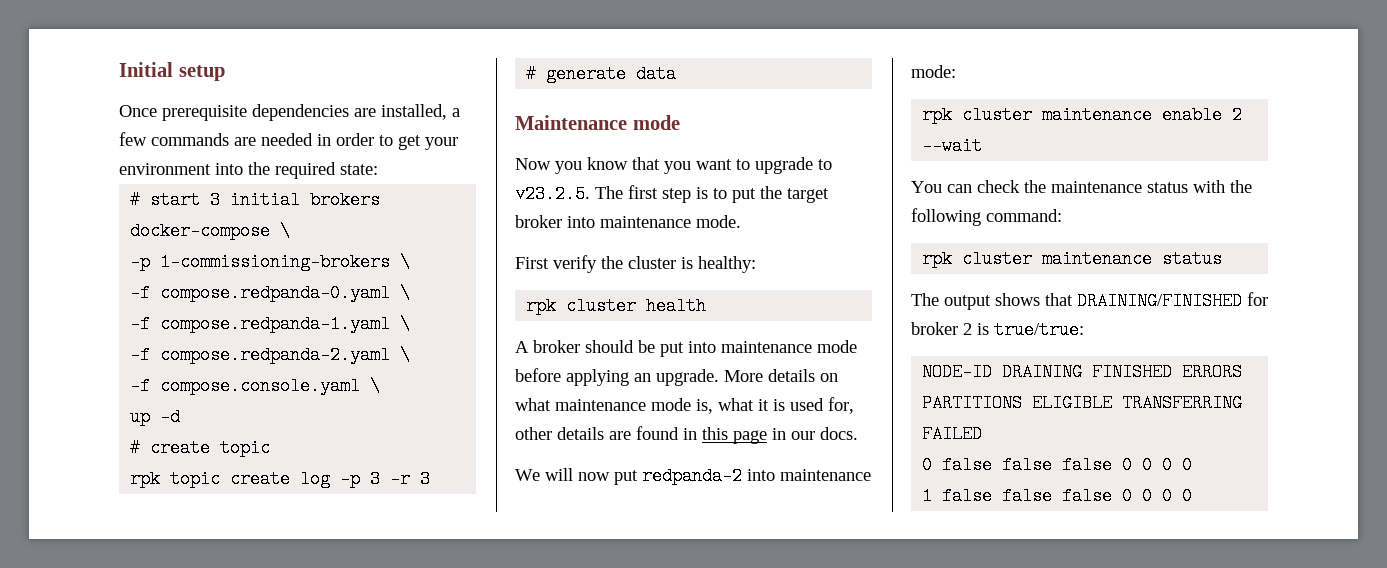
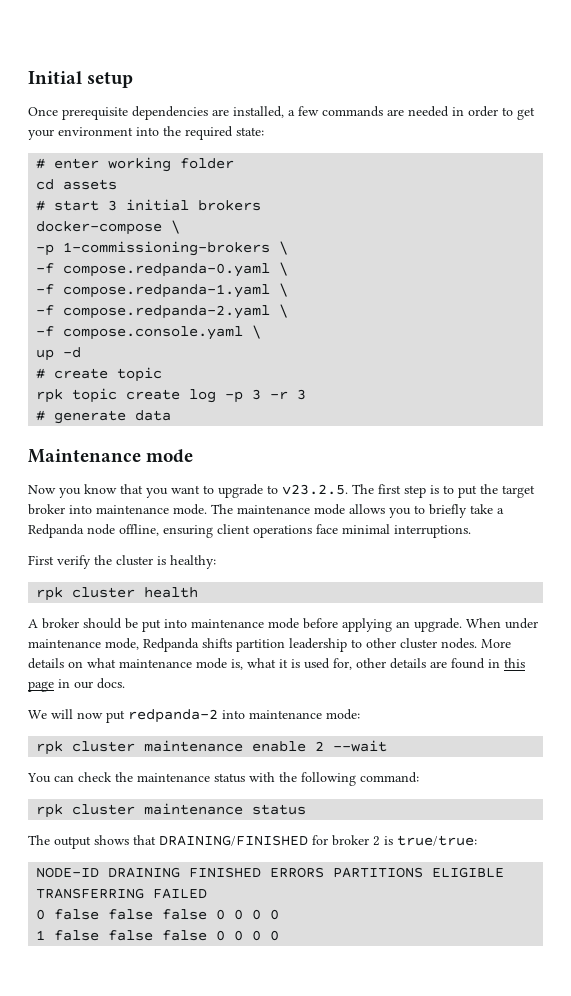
(378, 169) none -> [36,157,235,172] [36,179,118,190] // # enter working folder // cd assets
(741, 221) none -> [211,504,504,518] [28,524,471,538] The maintenance mode allows you to briefly take a Redpanda node offline, ensuring client operations face minimal interruptions.
(719, 377) none -> [466,618,538,629] [28,638,477,652] When under maintenance mode, Redpanda shifts partition leadership to other cluster nodes.

